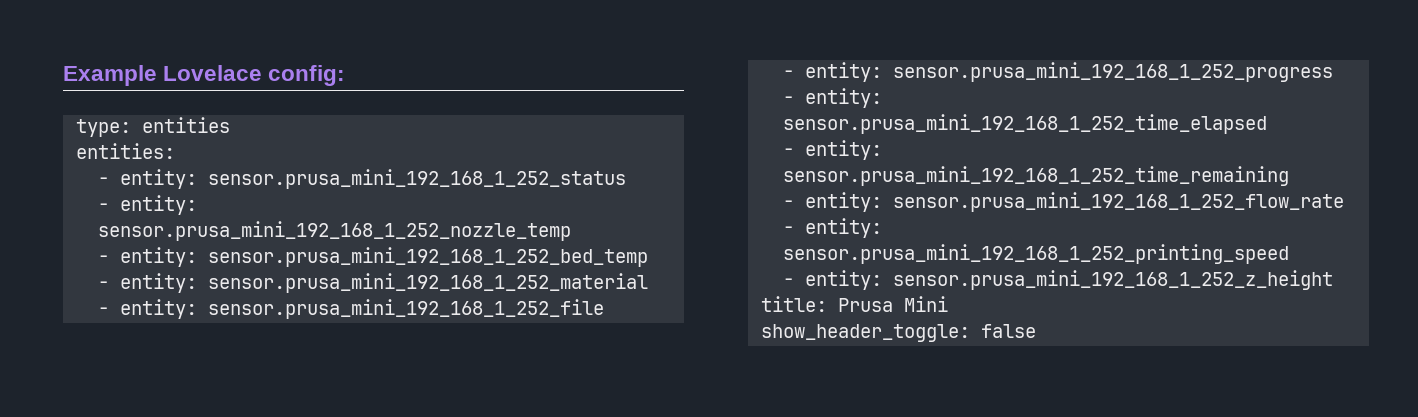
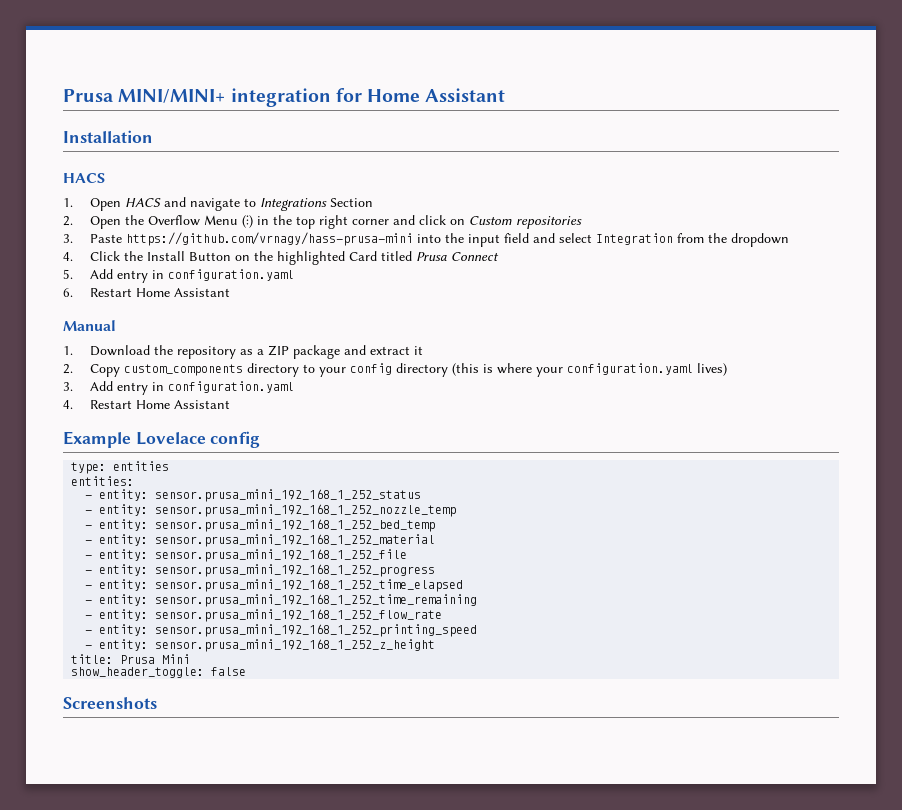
(63, 75) none -> [63,88,506,107] [63,130,153,143] [63,173,105,183] [63,197,374,211] [63,215,583,229] [63,232,790,247] [63,251,500,265] [63,269,295,283] [63,288,231,297] [63,320,116,331] [63,345,424,359] [63,363,728,377] [63,381,295,395] [63,400,231,409] Prusa MINI/MINI+ integration for Home Assistant // Installation // HACS // 1. Open HACS and navigate to Integrations Section // 2. Open the Overflow Menu (⋮) in the top right corner and click on Custom repositories // 3. Paste https://github.com/vrnagy/hass-prusa-mini into the input field and select Integration from the dropdown // 4. Click the Install Button on the highlighted Card titled Prusa Connect // 5. Add entry in configuration.yaml // 6. Restart Home Assistant // Manual // 1. Download the repository as a ZIP package and extract it // 2. Copy custom_components directory to your config directory (this is where your configuration.yaml lives) // 3. Add entry in configuration.yaml // 4. Restart Home Assistant //
[268,65,346,86] config: -> [210,431,261,448] config
(1036, 331) none -> [63,697,157,709] // Screenshots

